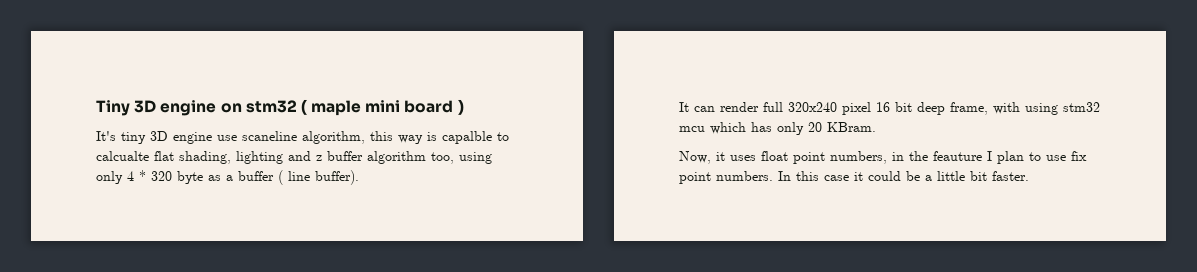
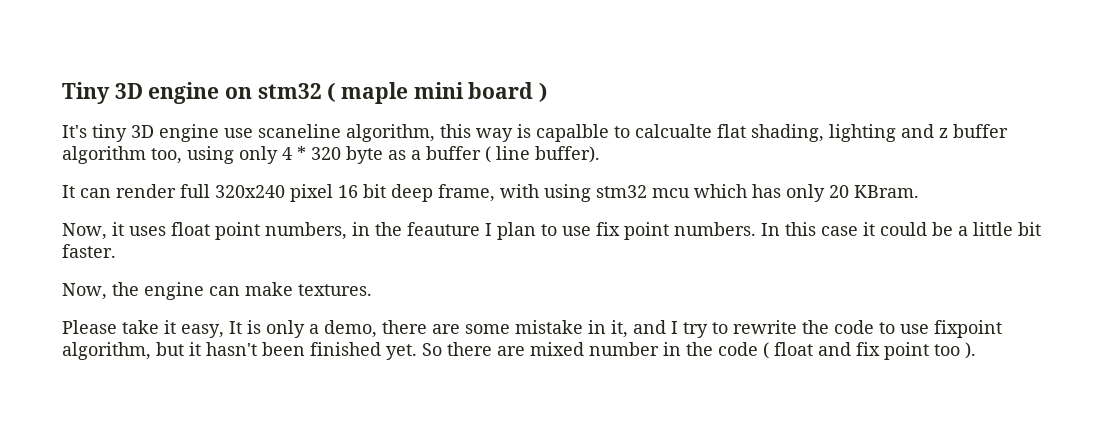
(1029, 176) none -> [62,282,372,300] [62,320,1002,338] [62,342,976,360] // Now, the engine can make textures. // Please take it easy, It is only a demo, there are some mistake in it, and I try to rewrite the code to use fixpoint algorithm, but it hasn't been finished yet. So there are mixed number in the code ( float and fix point too ).

